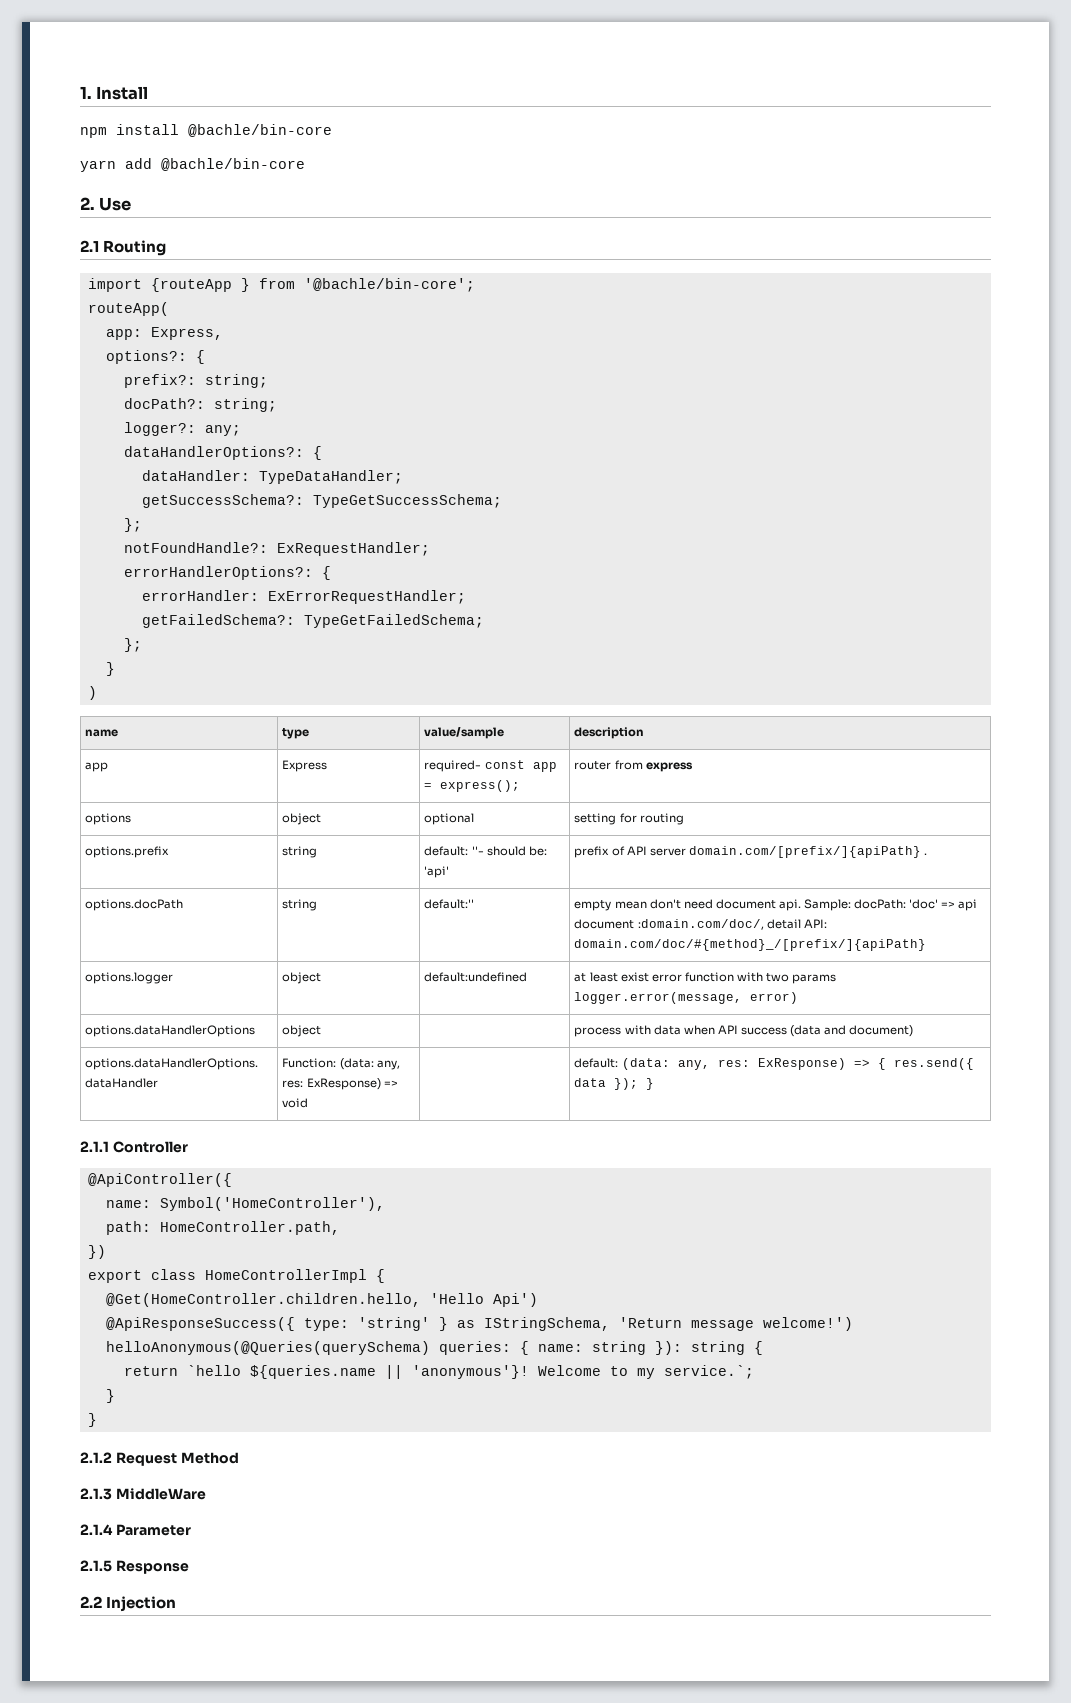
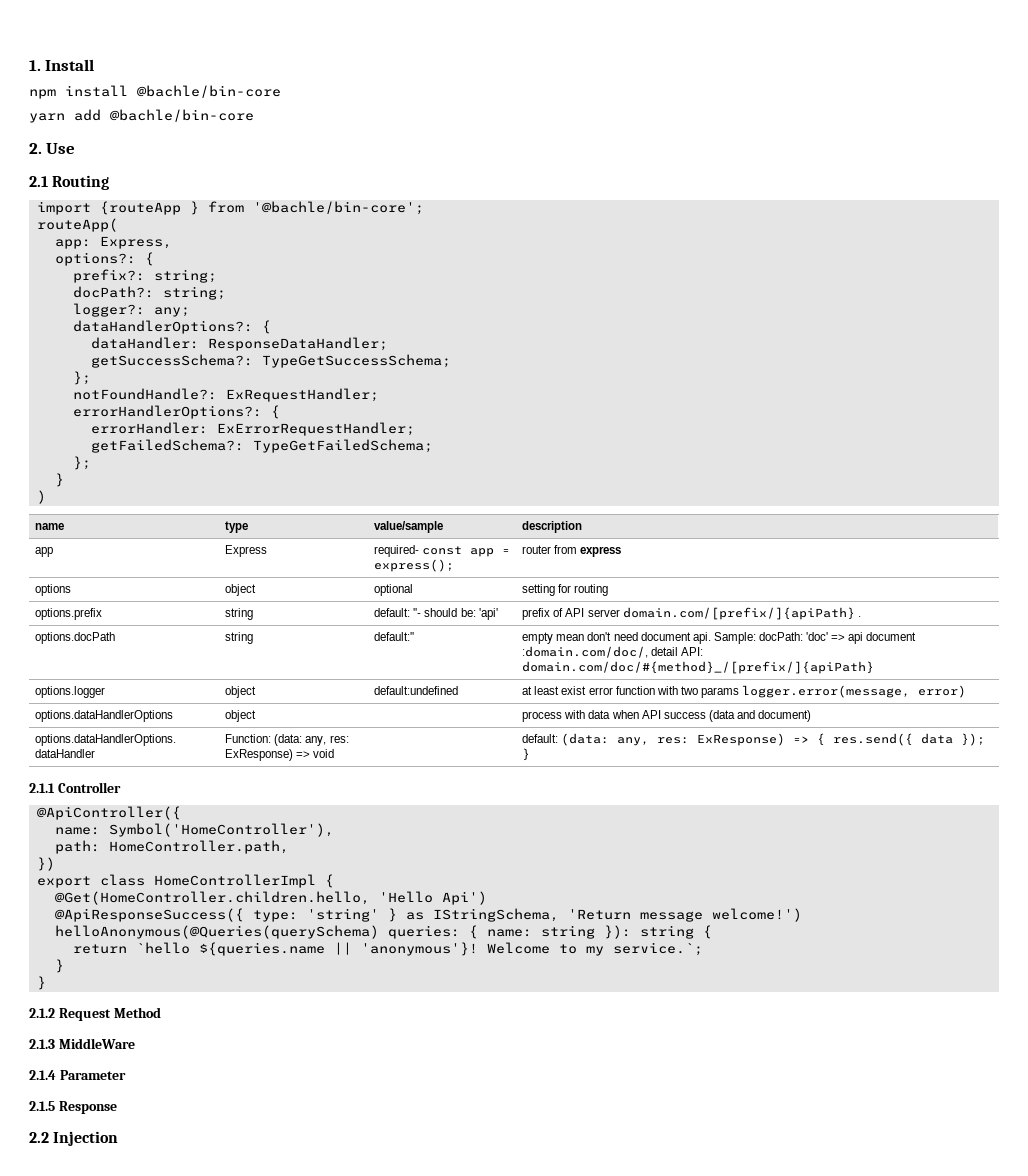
[258,470,403,484] TypeDataHandler; -> [207,337,388,351] ResponseDataHandler;

